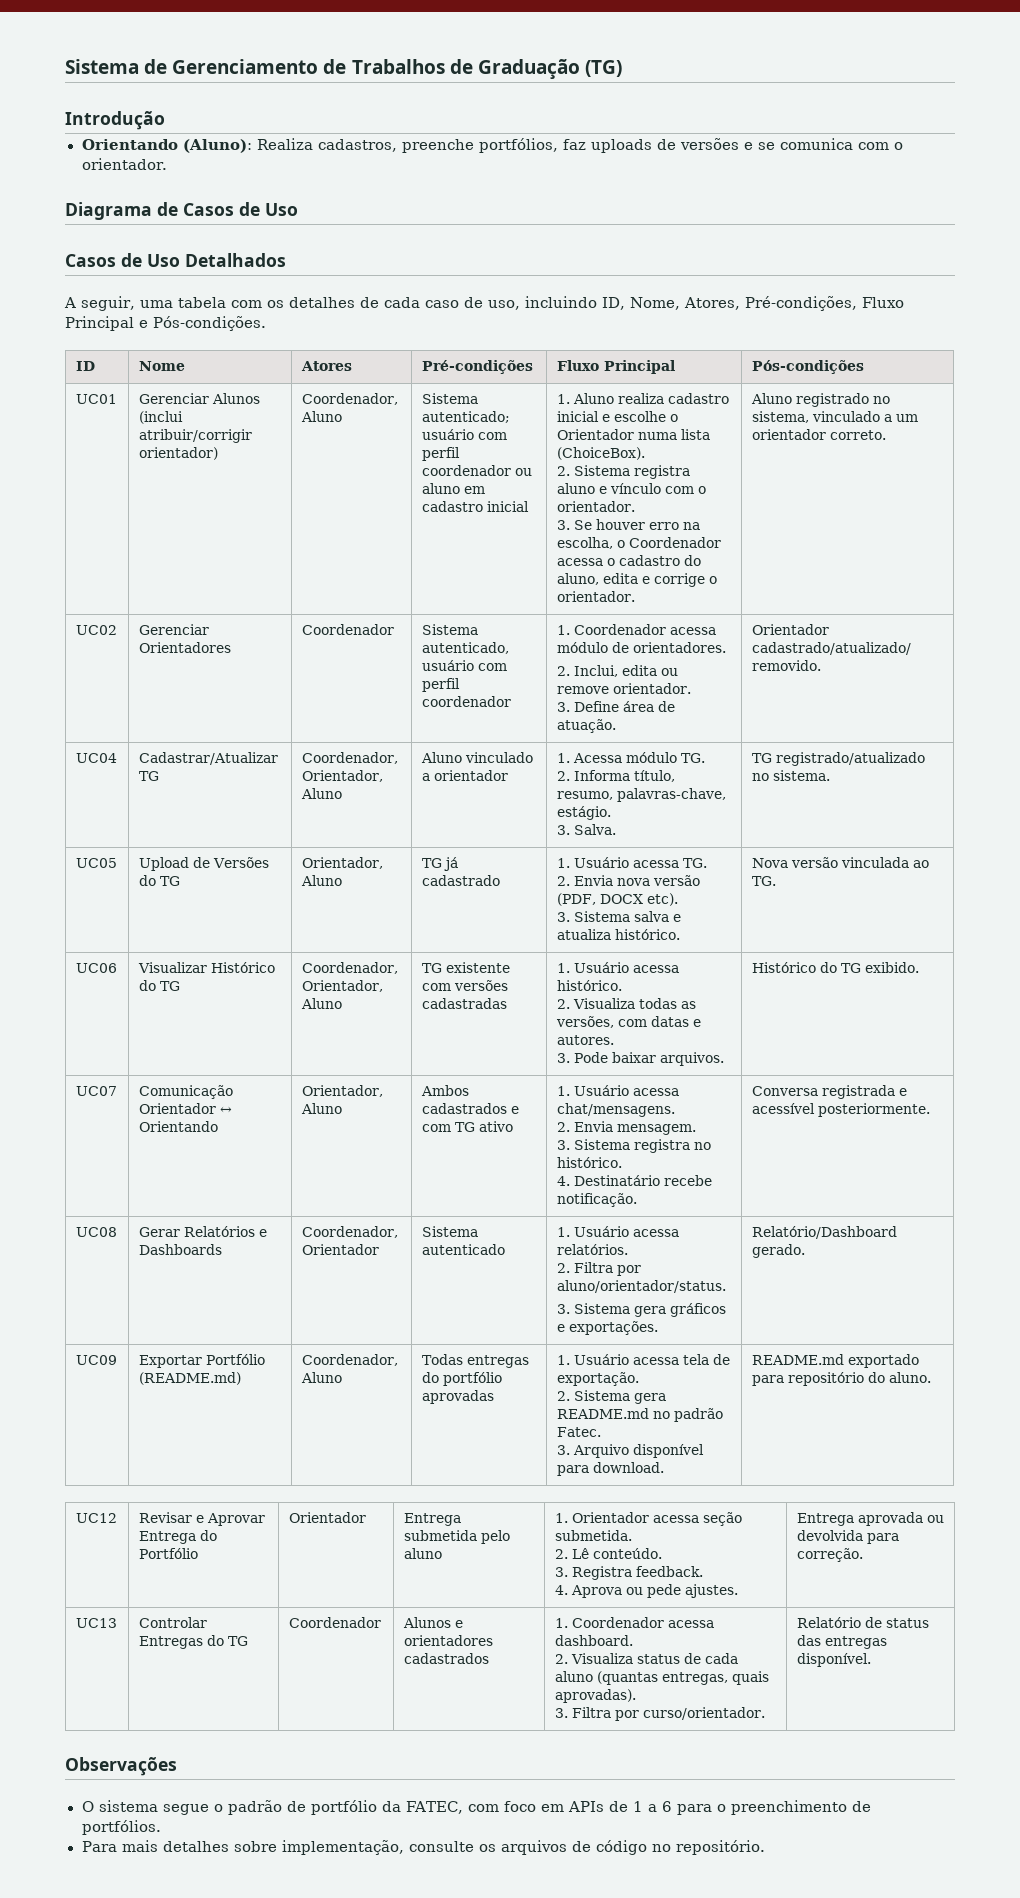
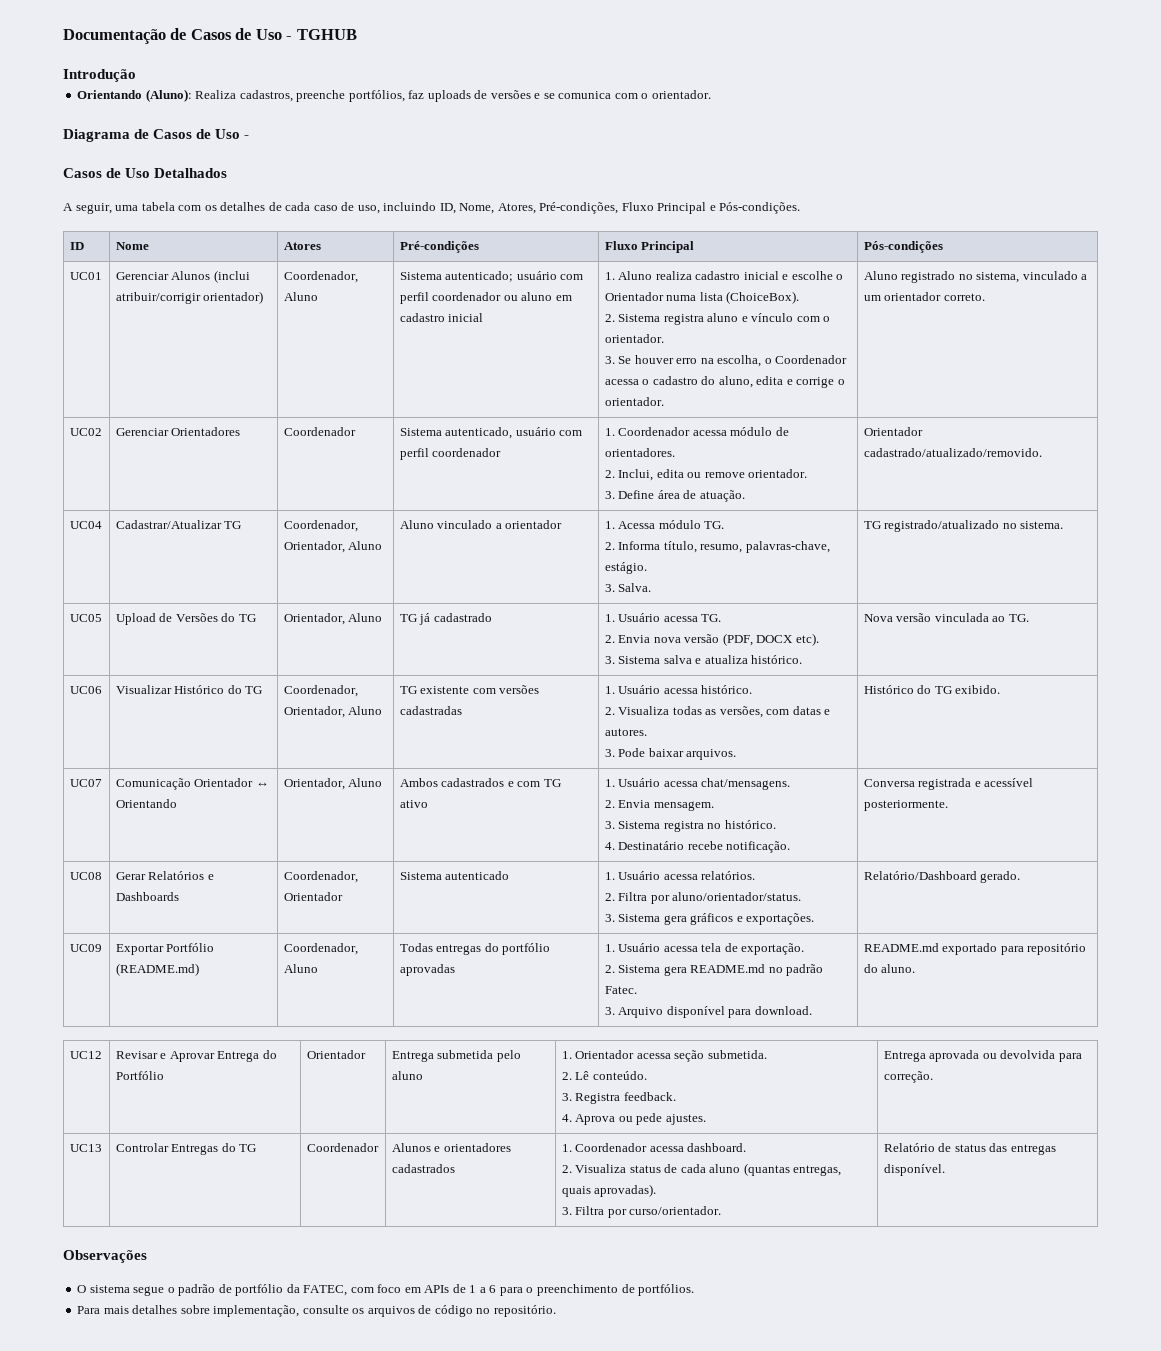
[65,59,622,79] Sistema de Gerenciamento de Trabalhos de Graduação (TG) -> [63,28,357,44] Documentação de Casos de Uso - TGHUB
(298, 209) none -> [244,135,250,139] -

